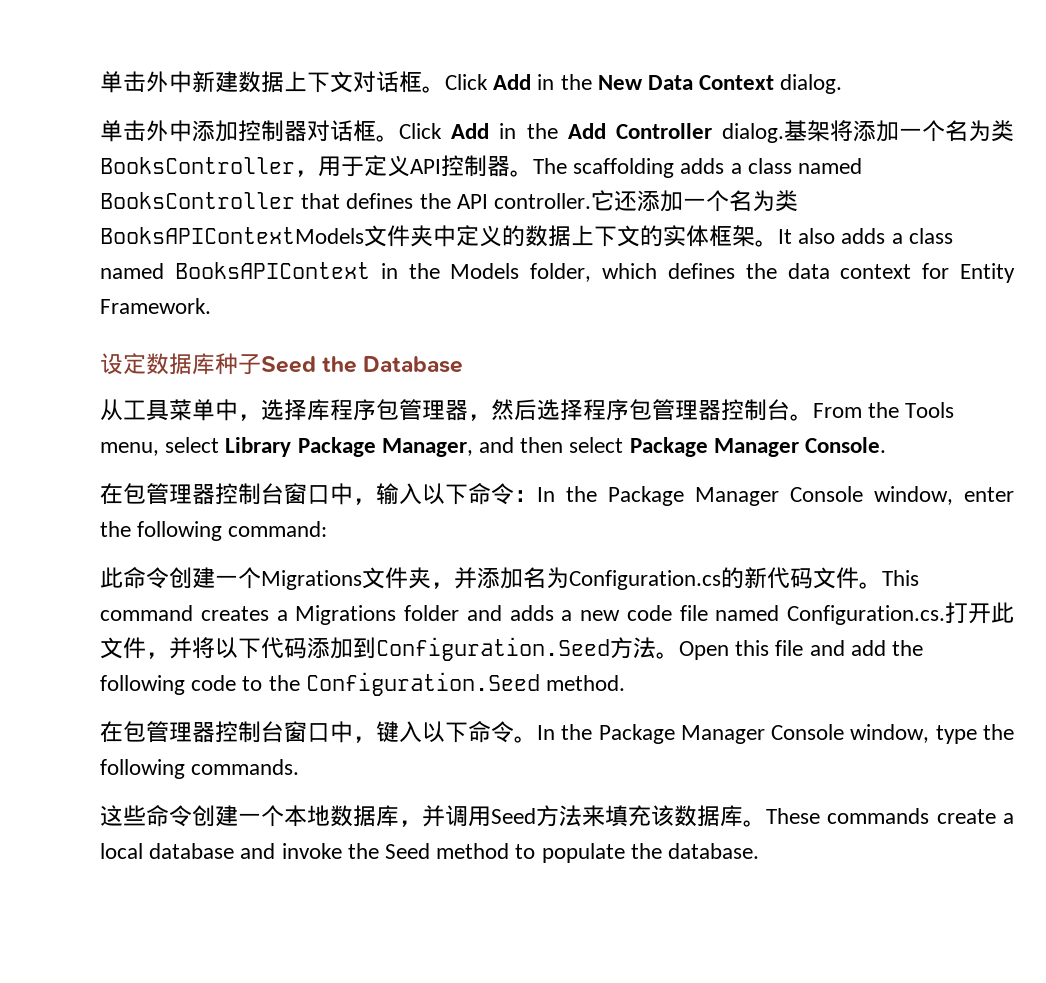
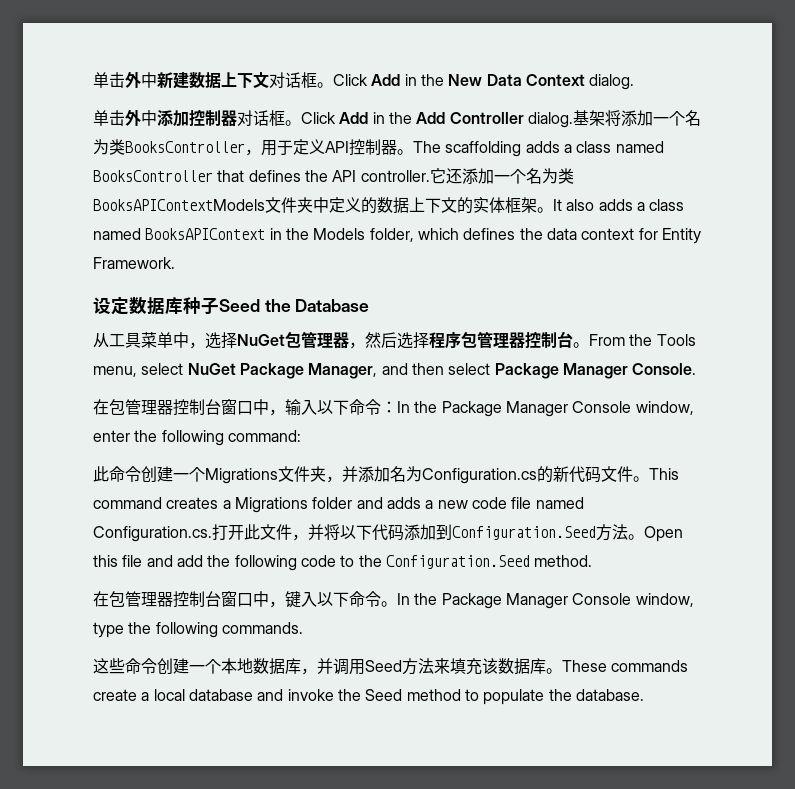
[307,399,376,421] 库程序 -> [237,334,285,346] NuGet
[225,437,292,457] Library -> [187,363,236,375] NuGet

